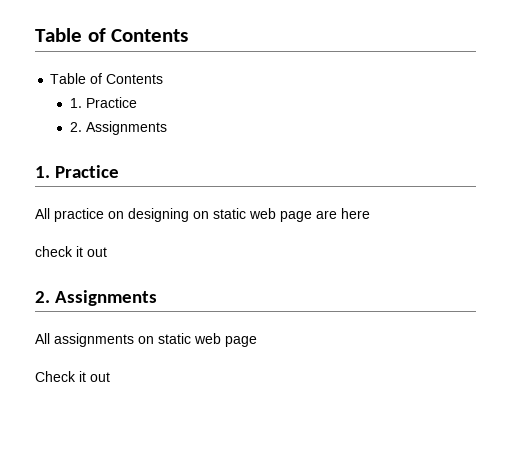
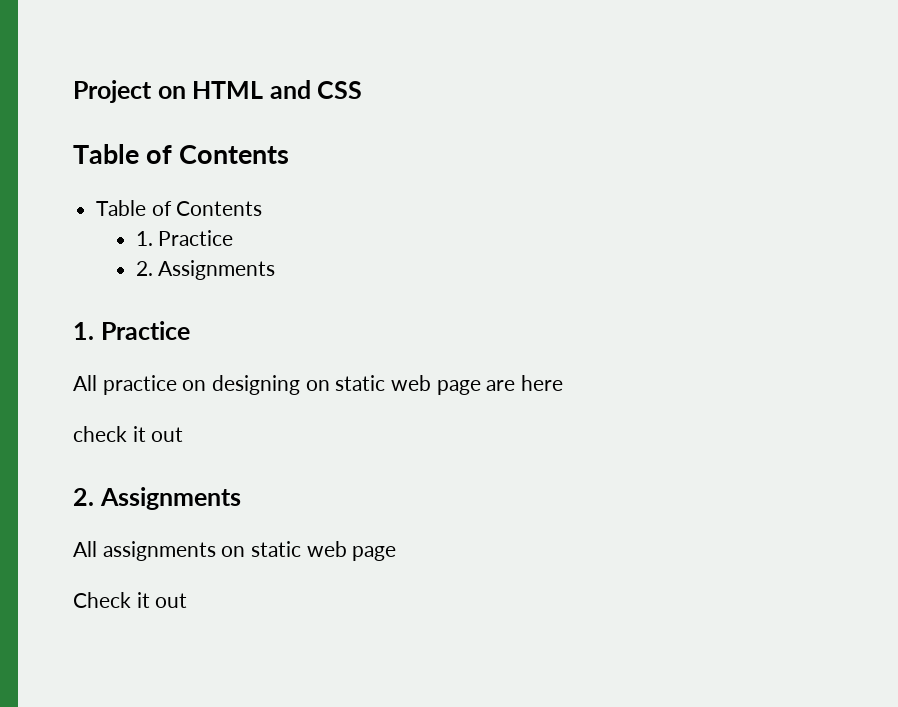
(35, 35) none -> [73,80,363,103] Project on HTML and CSS //

